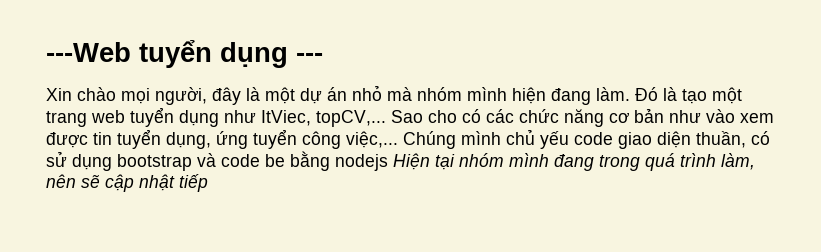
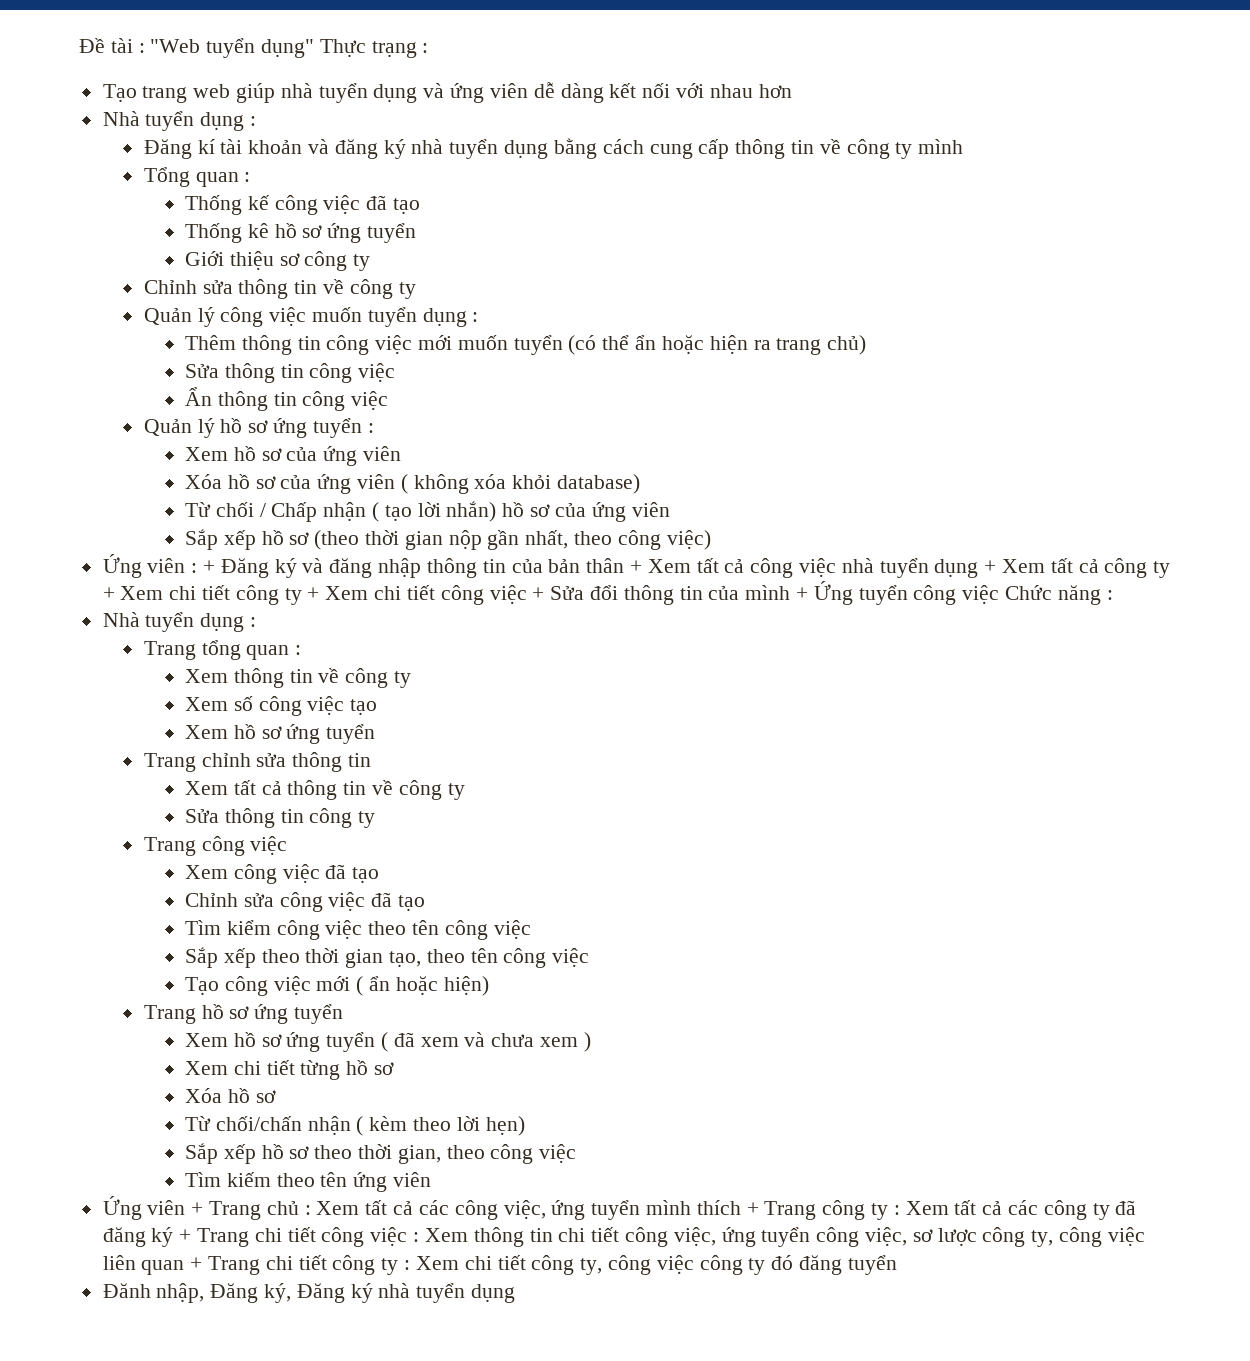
[46,40,323,68] [46,85,742,105] [46,107,774,127] [46,129,770,149] [46,151,755,171] [46,174,208,192] ---Web tuyển dụng --- // Xin chào mọi người, đây là một dự án nhỏ mà nhóm mình hiện đang làm. Đó là tạo một trang web tuyển dụng như ItViec, topCV,... Sao cho có các chức năng cơ bản như vào xem được tin tuyển dụng, ứng tuyển công việc,... Chúng mình chủ yếu code giao diện thuần, có sử dụng bootstrap và code be bằng nodejs Hiện tại nhóm mình đang trong quá trình làm, nên sẽ cập nhật tiếp -> [79,38,429,58] [102,82,792,103] [102,111,257,131] [143,138,964,159] [143,167,251,187] [185,195,421,215] [185,223,417,243] [185,251,371,271] [143,279,416,299] [143,307,479,327] [185,335,867,355] [185,363,396,383] [185,387,389,411] [143,418,374,438] [185,446,402,466] [185,474,641,494] [185,501,670,522] [185,529,711,550] [102,554,1171,578] [102,581,1113,605] [102,612,257,632] [143,640,302,660] [185,668,412,688] [185,696,378,716] [185,724,376,744] [143,752,372,772] [185,780,465,800] [185,808,376,828] [143,836,288,856] [185,864,380,884] [185,892,426,912] [185,920,531,940] [185,947,590,968] [185,976,489,996] [143,1004,344,1024] [185,1032,591,1052] [185,1060,395,1080] [185,1088,276,1103] [185,1116,525,1136] [185,1143,577,1164] [185,1172,432,1192] [102,1196,1137,1220] [102,1227,1145,1247] [102,1255,897,1275] [102,1283,516,1303] Đề tài : "Web tuyển dụng" Thực trạng : // Tạo trang web giúp nhà tuyển dụng và ứng viên dễ dàng kết nối với nhau hơn // Nhà tuyển dụng : // Đăng kí tài khoản và đăng ký nhà tuyển dụng bằng cách cung cấp thông tin về công ty mình // Tổng quan : // Thống kế công việc đã tạo // Thống kê hồ sơ ứng tuyển // Giới thiệu sơ công ty // Chỉnh sửa thông tin về công ty // Quản lý công việc muốn tuyển dụng : // Thêm thông tin công việc mới muốn tuyển (có thể ẩn hoặc hiện ra trang chủ) // Sửa thông tin công việc // Ẩn thông tin công việc // Quản lý hồ sơ ứng tuyển : // Xem hồ sơ của ứng viên // Xóa hồ sơ của ứng viên ( không xóa khỏi database) // Từ chối / Chấp nhận ( tạo lời nhắn) hồ sơ của ứng viên // Sắp xếp hồ sơ (theo thời gian nộp gần nhất, theo công việc) // Ứng viên : + Đăng ký và đăng nhập thông tin của bản thân + Xem tất cả công việc nhà tuyển dụng + Xem tất cả công ty + Xem chi tiết công ty + Xem chi tiết công việc + Sửa đổi thông tin của mình + Ứng tuyển công việc Chức năng : // Nhà tuyển dụng : // Trang tổng quan : // Xem thông tin về công ty // Xem số công việc tạo // Xem hồ sơ ứng tuyển // Trang chỉnh sửa thông tin // Xem tất cả thông tin về công ty // Sửa thông tin công ty // Trang công việc // Xem công việc đã tạo // Chỉnh sửa công việc đã tạo // Tìm kiểm công việc theo tên công việc // Sắp xếp theo thời gian tạo, theo tên công việc // Tạo công việc mới ( ẩn hoặc hiện) // Trang hồ sơ ứng tuyển // Xem hồ sơ ứng tuyển ( đã xem và chưa xem ) // Xem chi tiết từng hồ sơ // Xóa hồ sơ // Từ chối/chấn nhận ( kèm theo lời hẹn) // Sắp xếp hồ sơ theo thời gian, theo công việc // Tìm kiếm theo tên ứng viên // Ứng viên + Trang chủ : Xem tất cả các công việc, ứng tuyển mình thích + Trang công ty : Xem tất cả các công ty đã đăng ký + Trang chi tiết công việc : Xem thông tin chi tiết công việc, ứng tuyển công việc, sơ lược công ty, công việc liên quan + Trang chi tiết công ty : Xem chi tiết công ty, công việc công ty đó đăng tuyển // Đănh nhập, Đăng ký, Đăng ký nhà tuyển dụng

